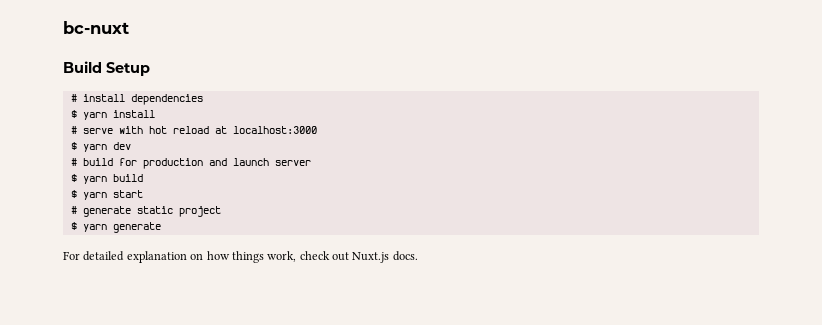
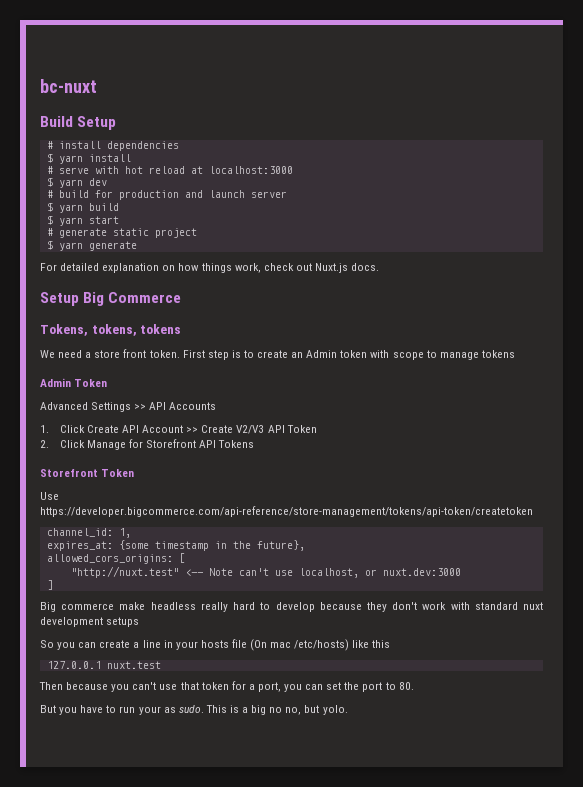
(418, 256) none -> [40,292,182,306] [40,324,182,336] [40,349,515,360] [40,378,108,387] [40,402,217,412] [40,425,317,434] [40,439,255,450] [40,469,135,477] [40,492,59,500] [40,506,533,517] [46,528,131,538] [46,540,305,551] [46,553,185,564] [70,566,461,578] [46,580,53,590] [40,602,543,612] [40,617,140,627] [40,639,391,651] [46,661,161,669] [39,681,414,692] [40,705,348,715] // Setup Big Commerce // Tokens, tokens, tokens // We need a store front token. First step is to create an Admin token with scope to manage tokens // Admin Token // Advanced Settings >> API Accounts // 1. Click Create API Account >> Create V2/V3 API Token // 2. Click Manage for Storefront API Tokens // Storefront Token // Use https://developer.bigcommerce.com/api-reference/store-management/tokens/api-token/createtoken // channel_id: 1, // expires_at: {some timestamp in the future}, // allowed_cors_origins: [ // "http://nuxt.test" <-- Note can't use localhost, or nuxt.dev:3000 // ] // Big commerce make headless really hard to develop because they don't work with standard nuxt development setups // So you can create a line in your hosts file (On mac /etc/hosts) like this // 127.0.0.1 nuxt.test // Then because you can't use that token for a port, you can set the port to 80. // But you have to run your as sudo. This is a big no no, but yolo.

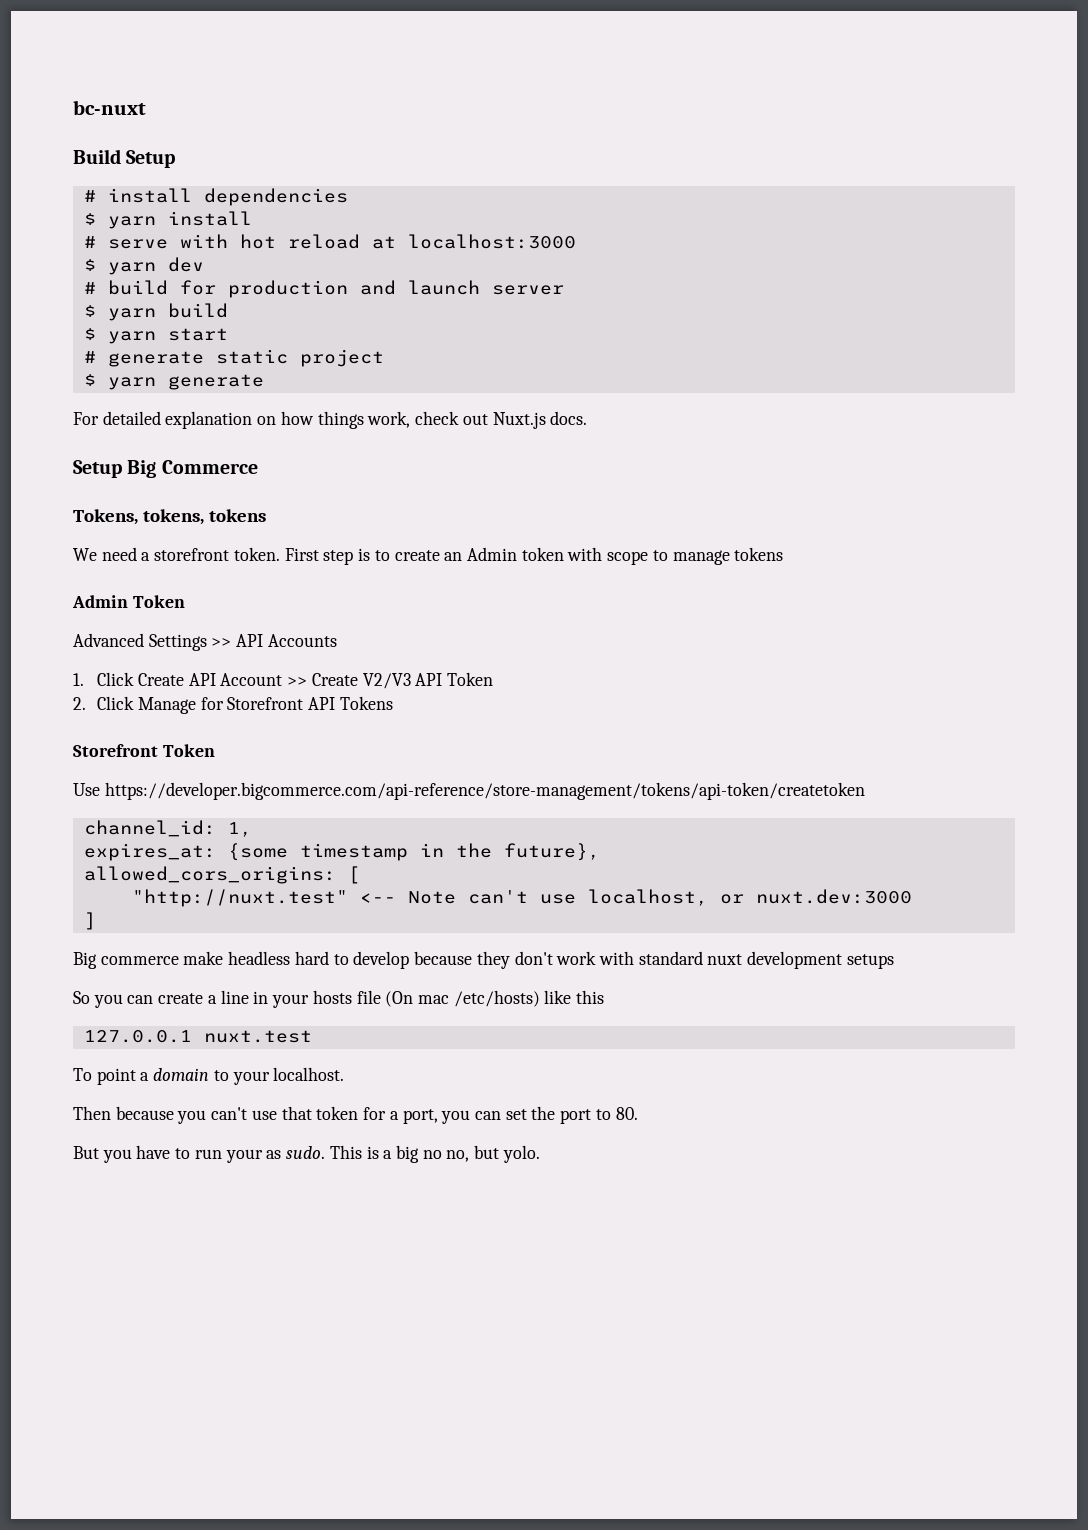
[94,349,147,358] store front -> [154,548,230,561] storefront
[200,602,228,612] really -> (291, 958) none
(161, 665) none -> [73,1067,345,1085] // To point a domain to your localhost.

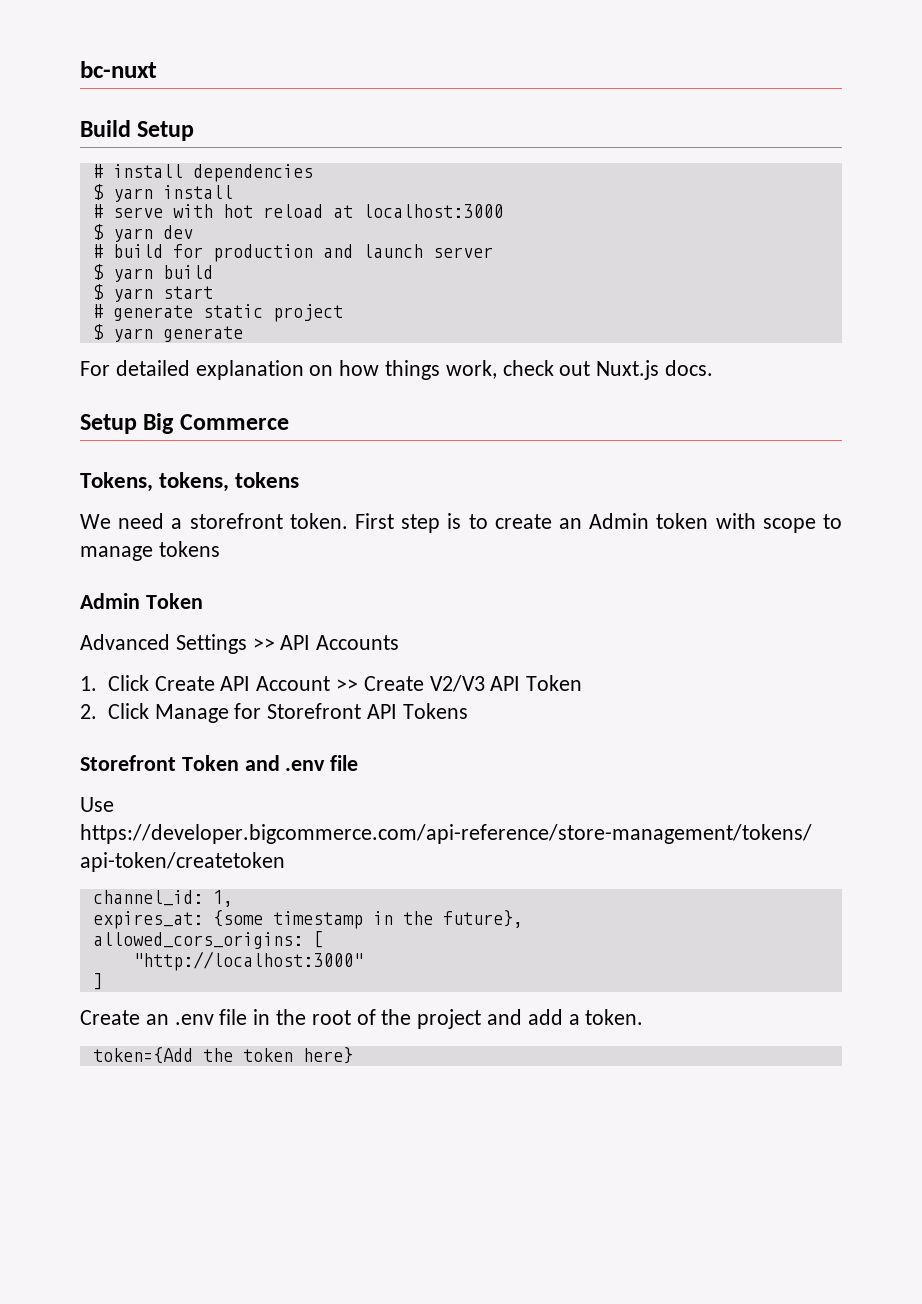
(215, 750) none -> [244,755,359,771] and .env file
[131,889,912,907] [83,912,96,930] [73,951,894,969] [73,990,605,1008] [83,1030,312,1043] [73,1067,345,1085] [73,1106,638,1124] [73,1145,540,1163] "http://nuxt.test" <-- Note can't use localhost, or nuxt.dev:3000 // ] // Big commerce make headless hard to develop because they don't work with standard nuxt development setups // So you can create a line in your hosts file (On mac /etc/hosts) like this // 127.0.0.1 nuxt.test // To point a domain to your localhost. // Then because you can't use that token for a port, you can set the port to 80. // But you have to run your as sudo. This is a big no no, but yolo. -> [132,951,363,971] [92,973,103,990] [80,1009,644,1029] [92,1047,353,1064] "http://localhost:3000" // ] // Create an .env file in the root of the project and add a token. // token={Add the token here}

